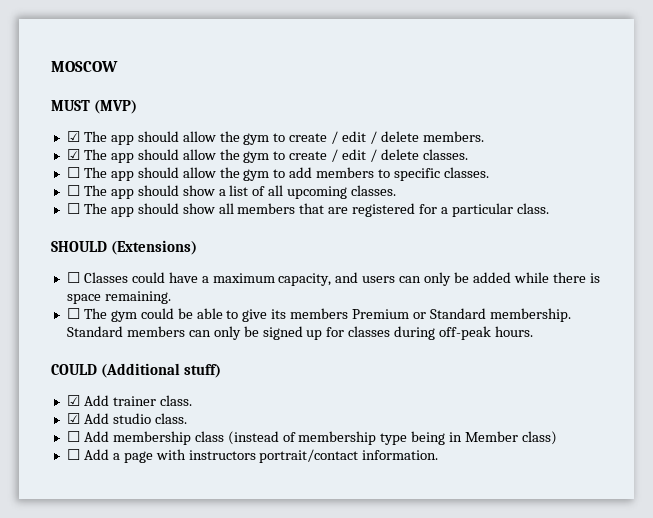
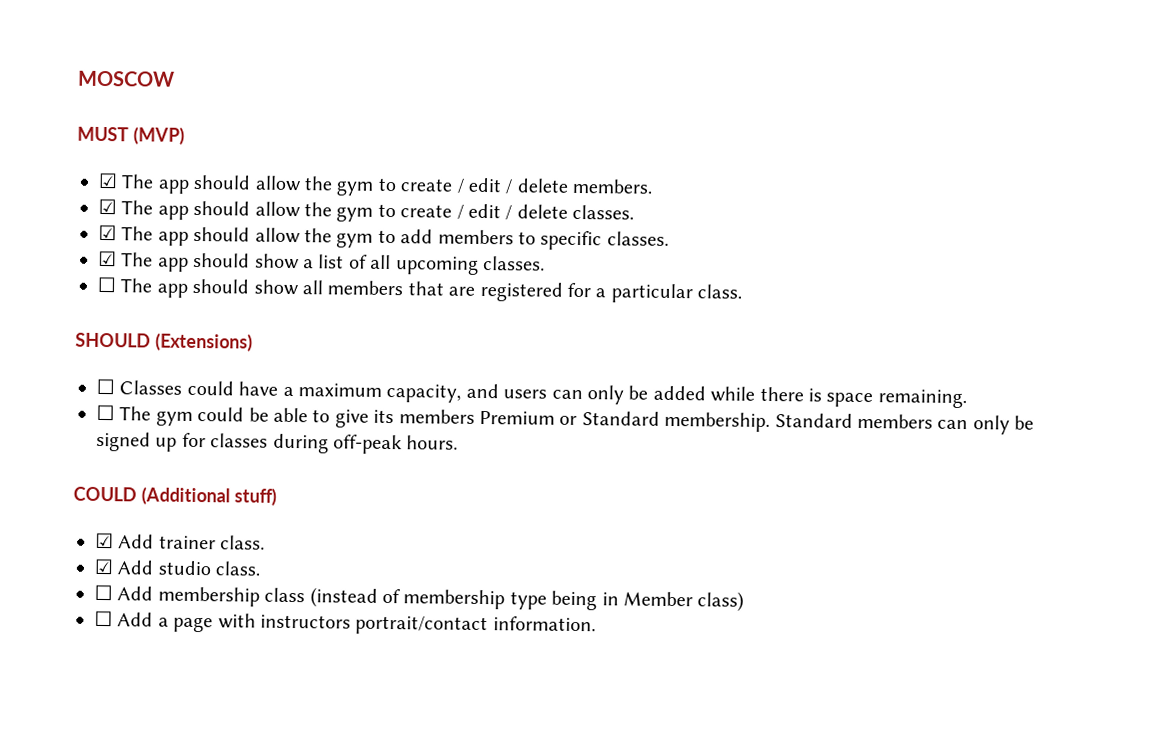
[66,167,80,178] ☐ -> [98,224,117,241] ☑
[66,185,80,196] ☐ -> [98,250,117,267] ☑

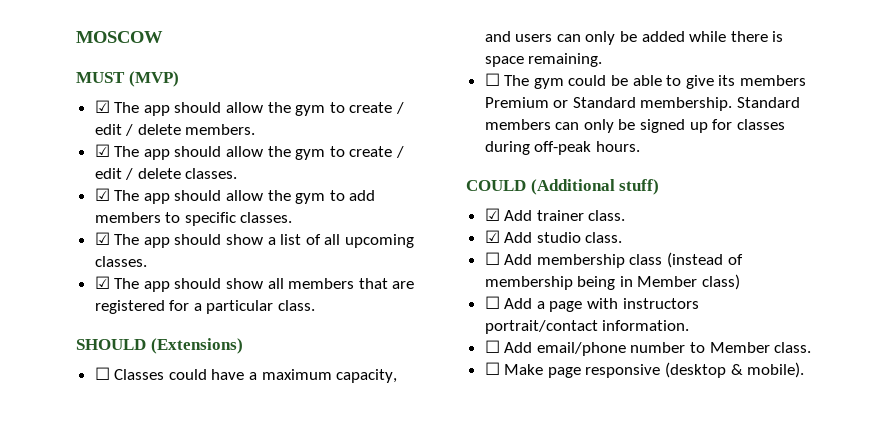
[97,276,116,293] ☐ -> [94,276,110,289] ☑
[509,591,547,610] type -> (573, 283) none
(596, 624) none -> [484,340,812,356] [484,362,805,378] // ☐ Add email/phone number to Member class. // ☐ Make page responsive (desktop & mobile).

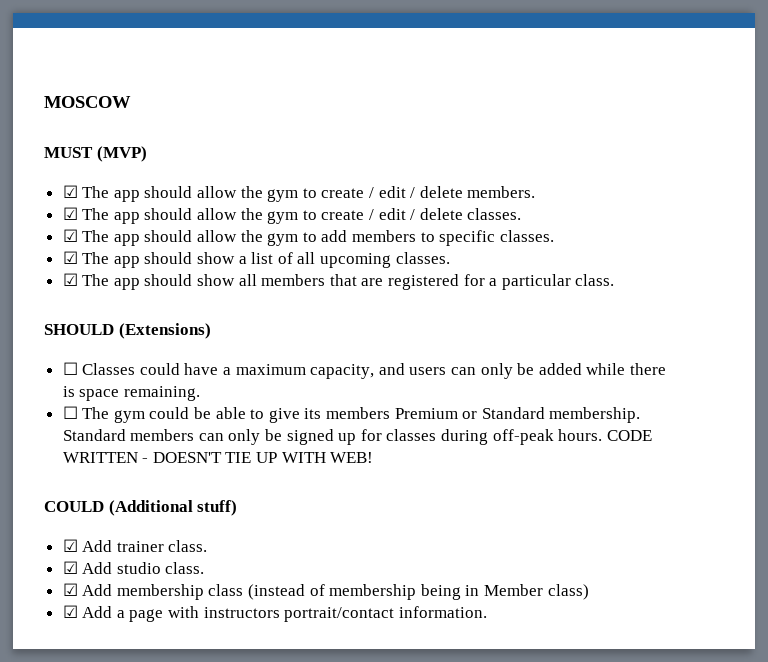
(640, 146) none -> [606,430,652,441] [62,452,374,463] CODE WRITTEN - DOESN'T TIE UP WITH WEB!
[484,252,500,265] ☐ -> [62,583,78,596] ☑
[484,296,500,309] ☐ -> [62,605,78,618] ☑
[484,340,812,356] [484,362,805,378] // ☐ Add email/phone number to Member class. // ☐ Make page responsive (desktop & mobile). -> (487, 612) none

